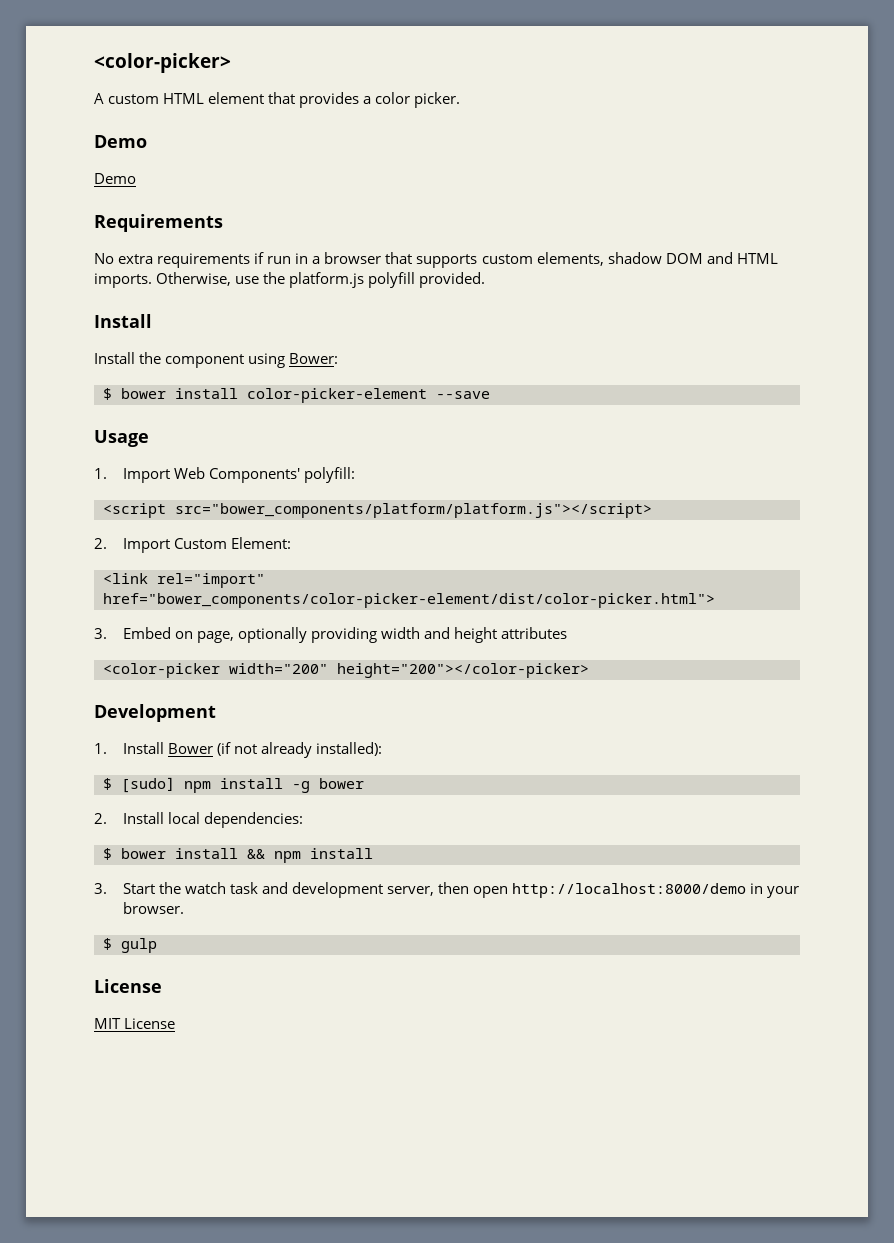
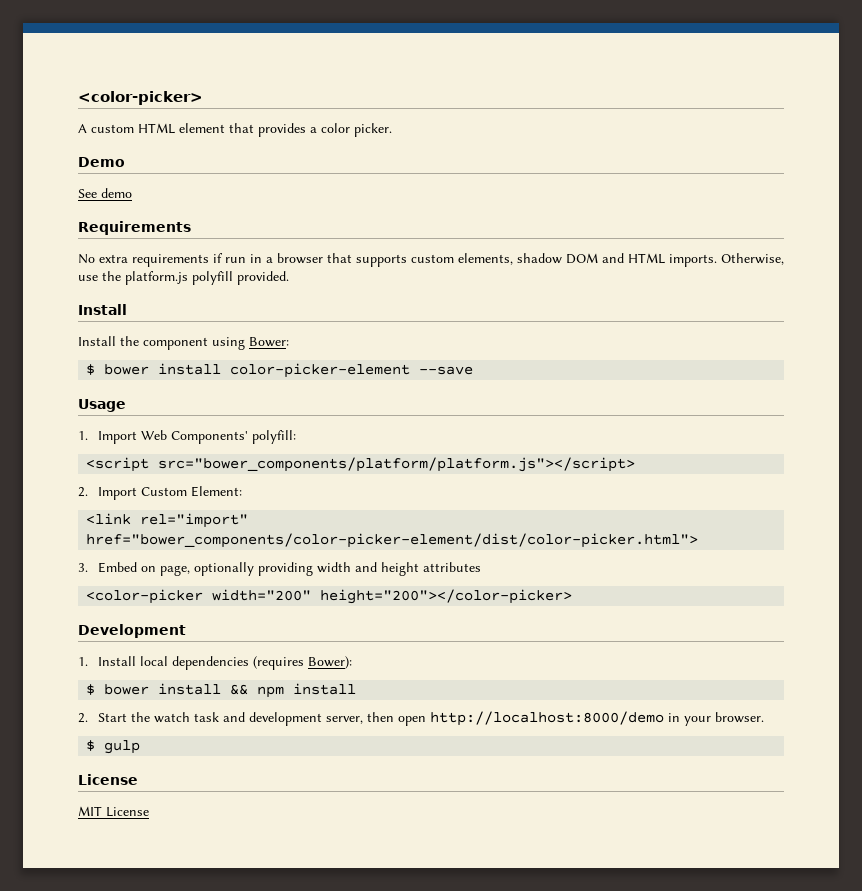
[94,173,136,184] Demo -> [78,188,132,198] See demo
[167,742,382,758] [103,777,364,793] [94,812,303,828] Bower (if not already installed): // $ [sudo] npm install -g bower // 2. Install local dependencies: -> [140,656,353,670] local dependencies (requires Bower):
[94,883,107,894] 3. -> [78,713,88,723] 2.

